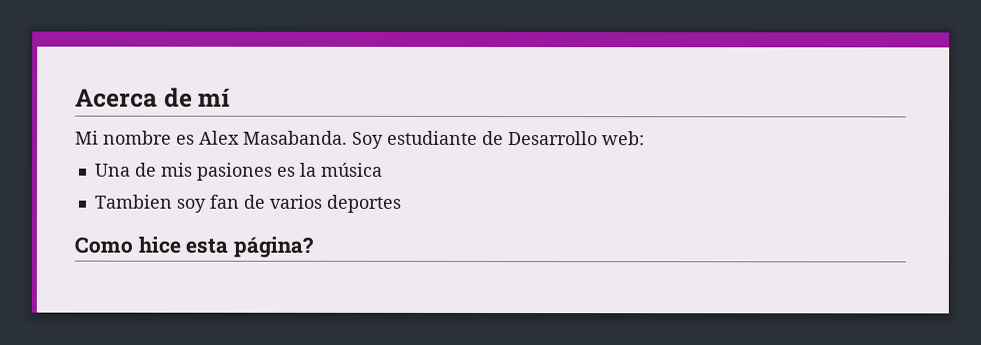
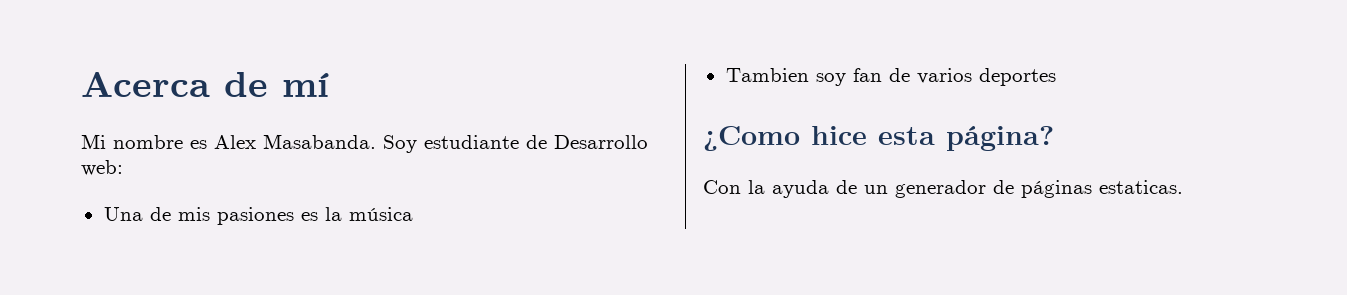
[74,236,133,254] Como -> [703,126,800,151] ¿Como
(315, 247) none -> [703,180,1183,198] // Con la ayuda de un generador de páginas estaticas.

